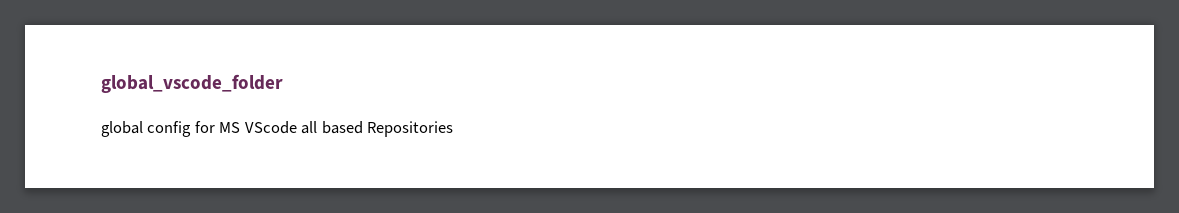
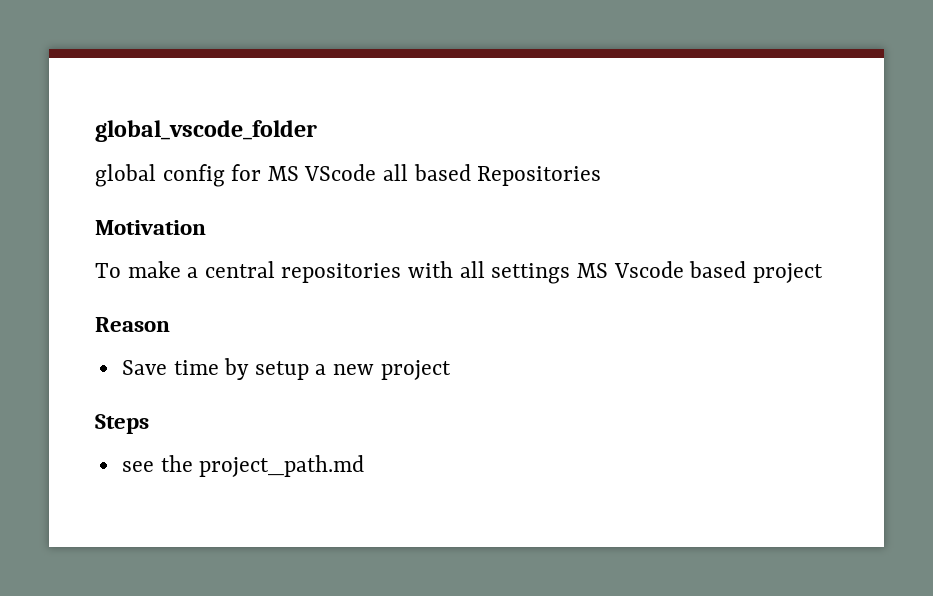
(454, 129) none -> [95,220,206,235] [95,261,823,284] [95,317,170,332] [121,358,451,380] [95,414,149,434] [121,455,365,477] // Motivation // To make a central repositories with all settings MS Vscode based project // Reason // Save time by setup a new project // Steps // see the project_path.md

